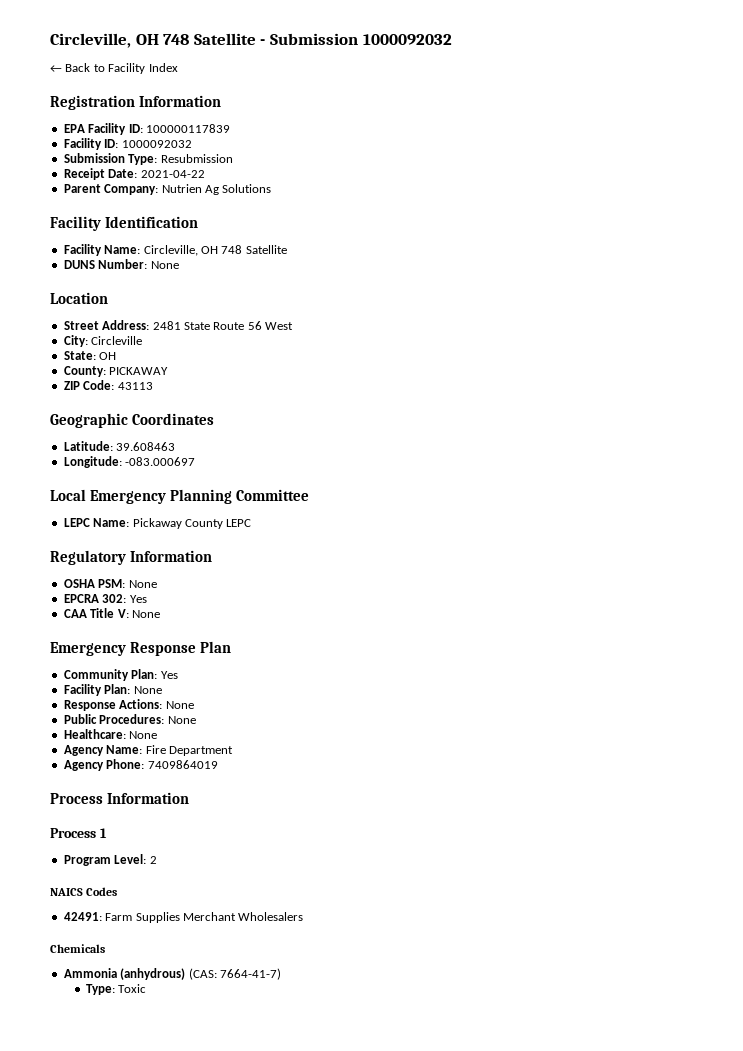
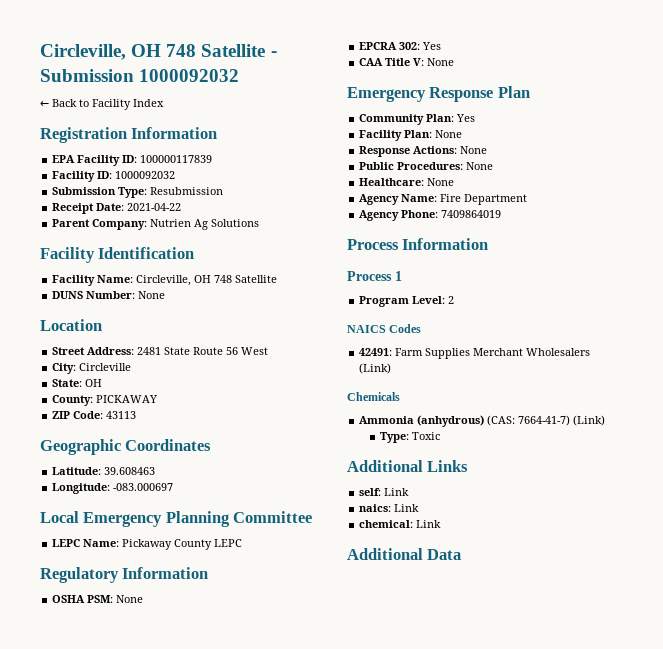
(304, 916) none -> [359,363,392,374] (Link)
(281, 974) none -> [573,415,606,426] (Link)
(147, 988) none -> [347,460,469,472] [359,488,410,496] [359,504,420,512] [359,520,442,528] [347,548,462,560] // Additional Links // self: Link // naics: Link // chemical: Link // Additional Data

